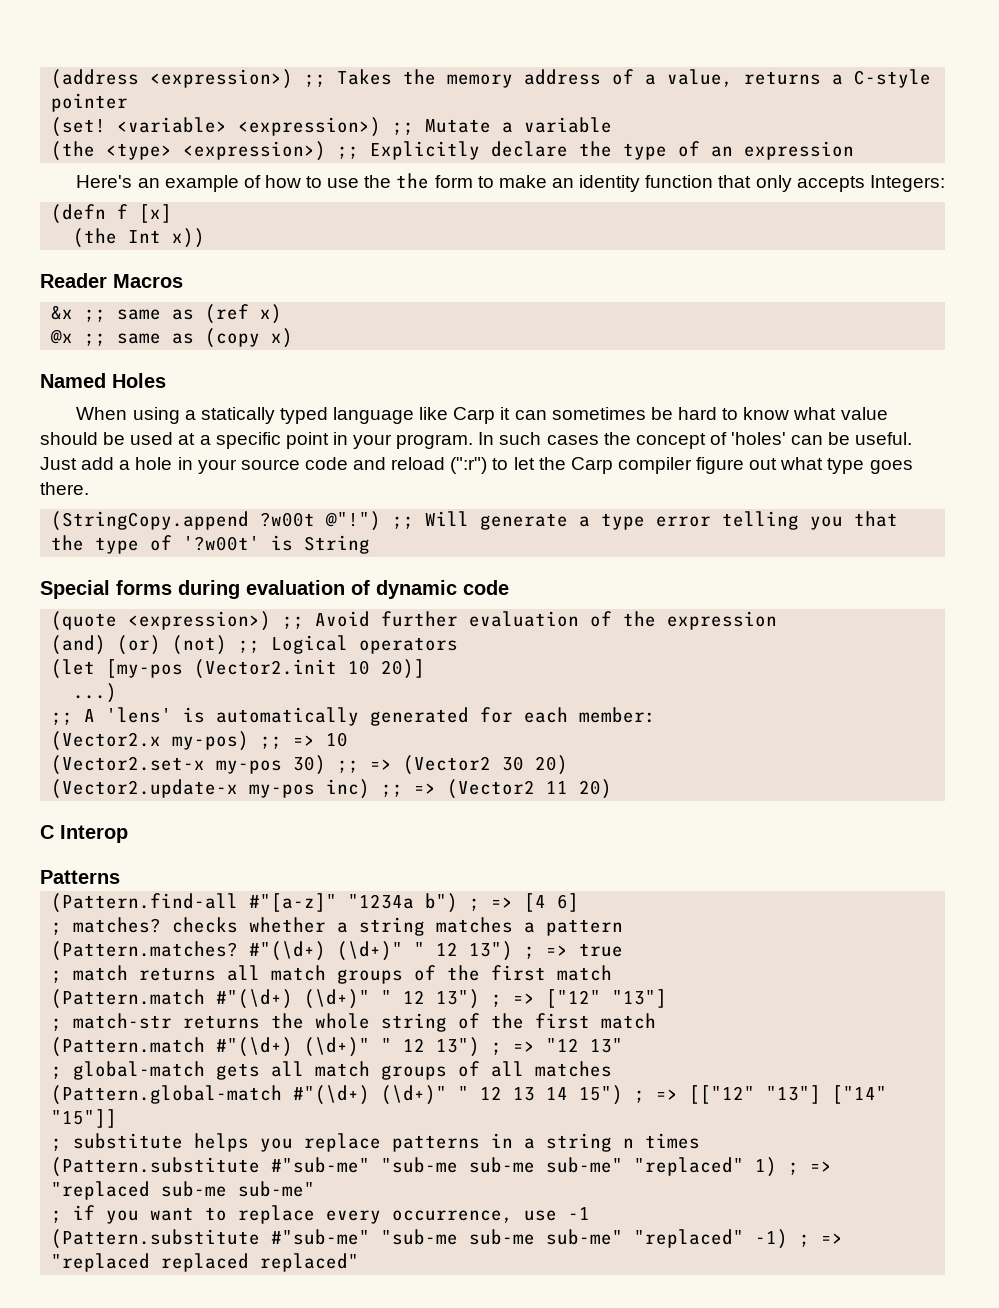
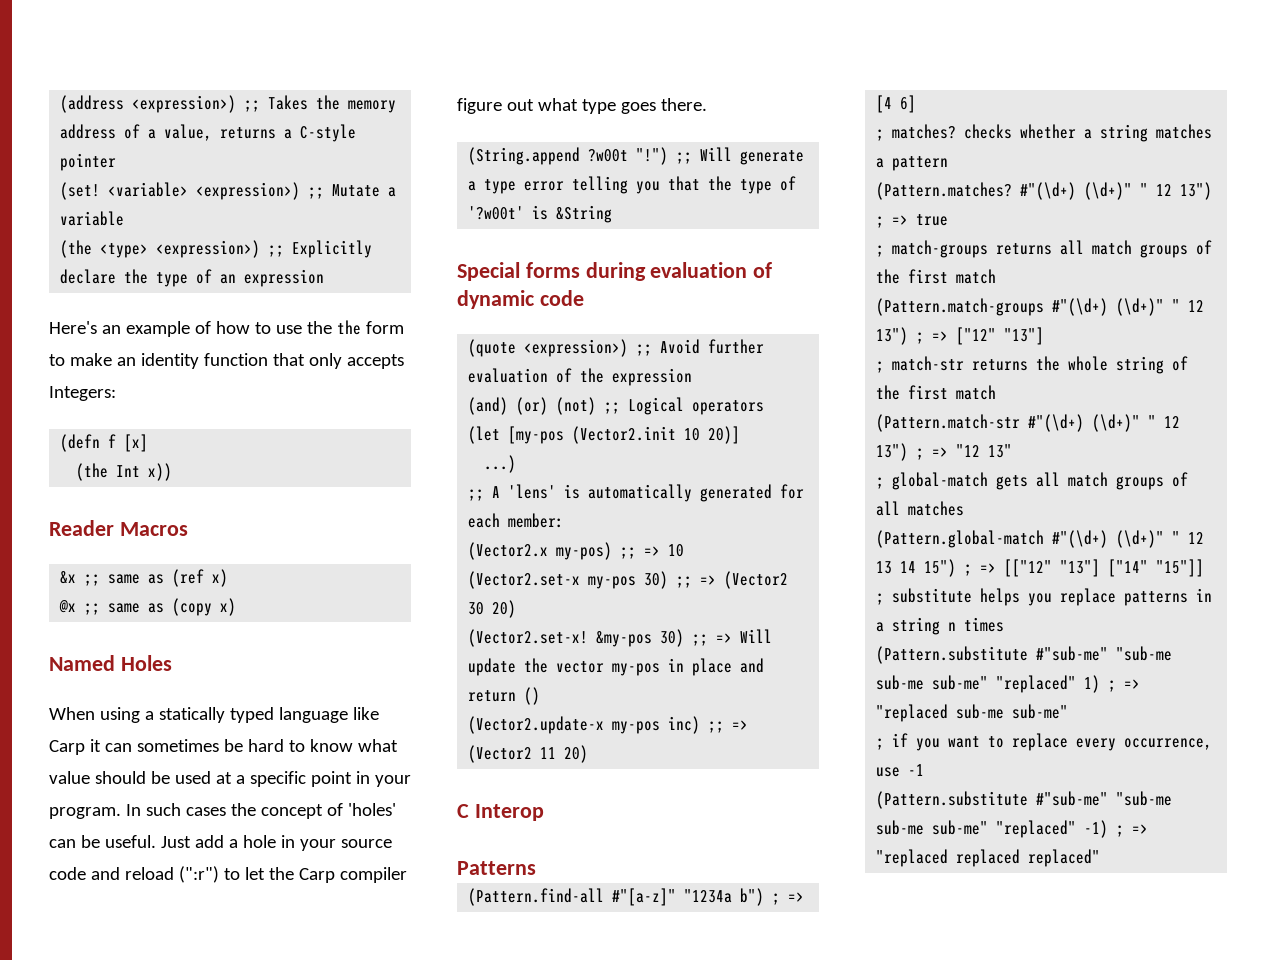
[51,511,382,531] (StringCopy.append ?w00t @"!") -> [468,147,669,165] (String.append ?w00t "!")
[304,535,371,554] String -> [556,205,613,223] &String
(569, 765) none -> [468,629,773,647] [468,658,765,676] [468,687,541,705] // (Vector2.set-x! &my-pos 30) ;; => Will update the vector my-pos in place and return ()
[73,965,129,981] match -> [892,240,989,258] match-groups
[51,989,206,1009] (Pattern.match -> [876,298,1045,316] (Pattern.match-groups
[51,1037,206,1057] (Pattern.match -> [876,414,1021,432] (Pattern.match-str

